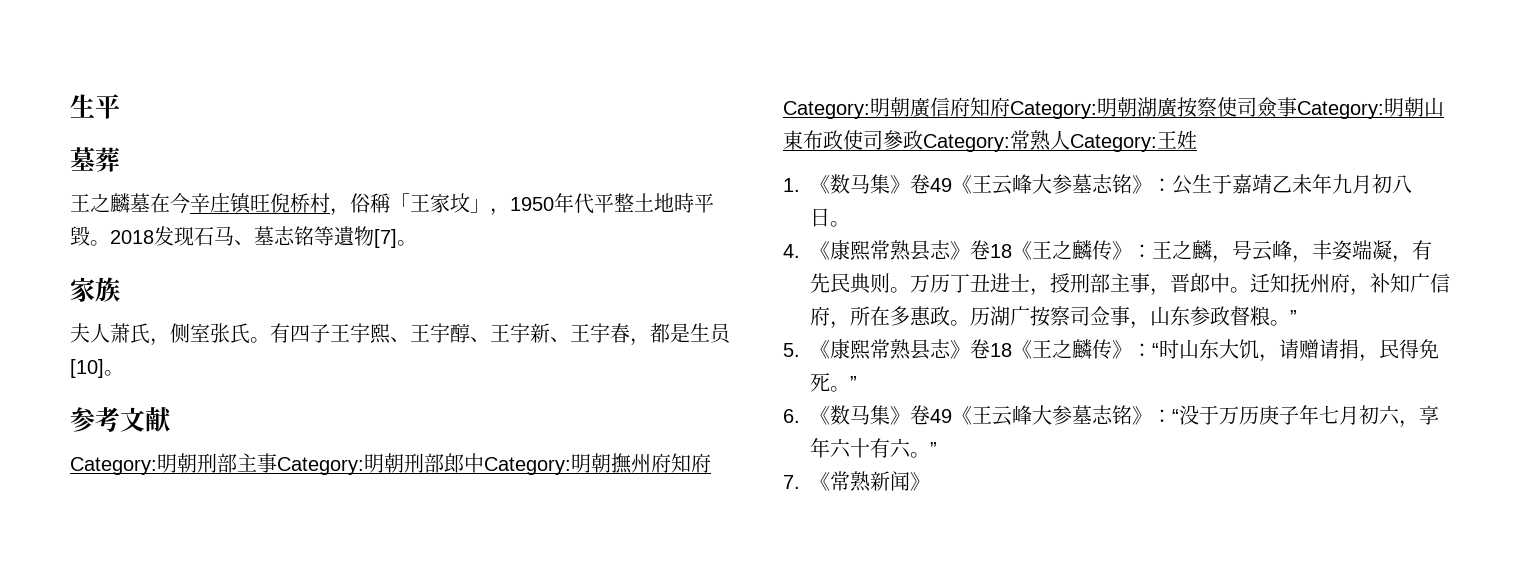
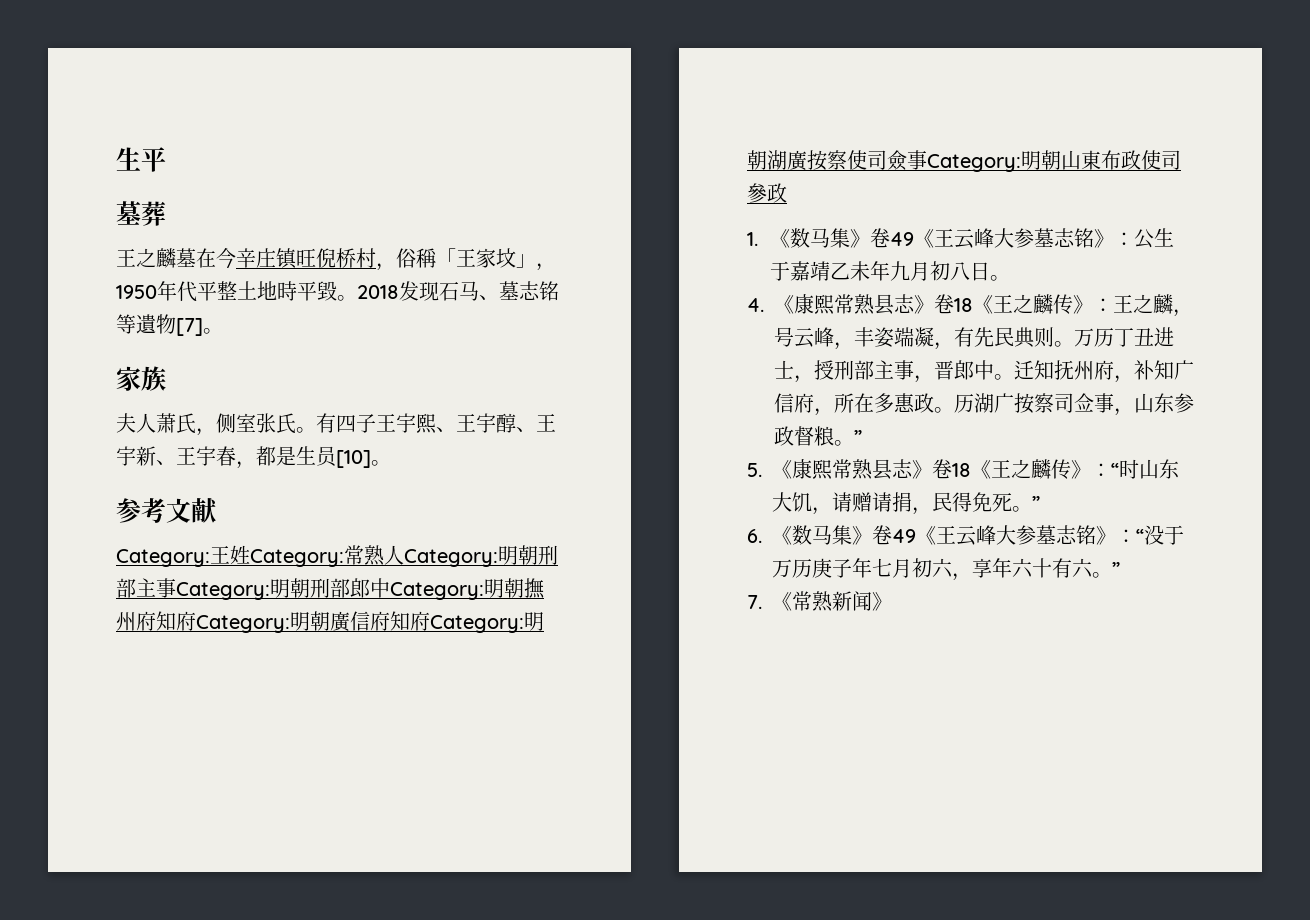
(157, 466) none -> [210,545,498,567] 王姓Category:常熟人Category:
[923,130,1197,152] Category:常熟人Category:王姓 -> (787, 193) none

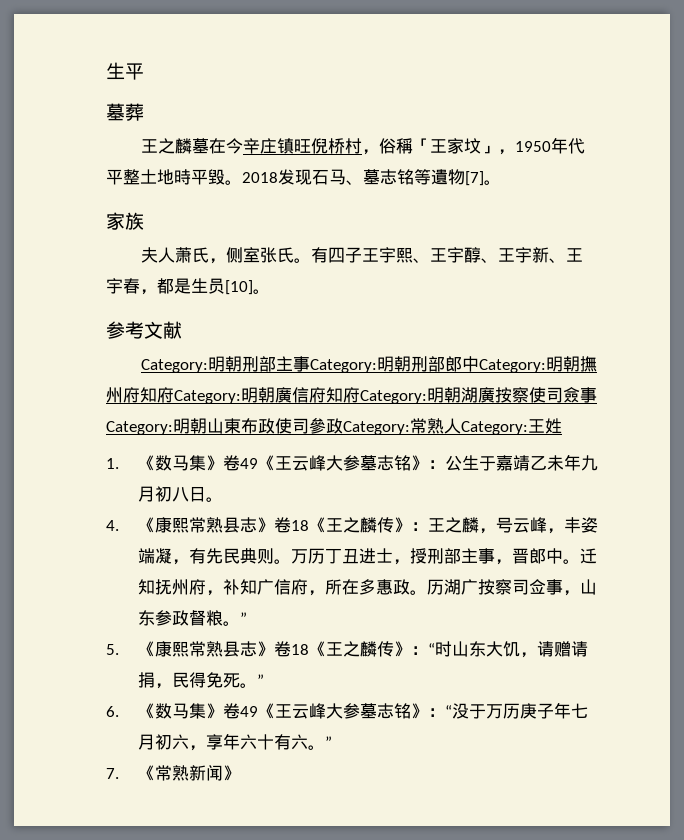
[210,545,498,567] 王姓Category:常熟人Category: -> (209, 366) none
(787, 193) none -> [343,418,562,435] Category:常熟人Category:王姓

